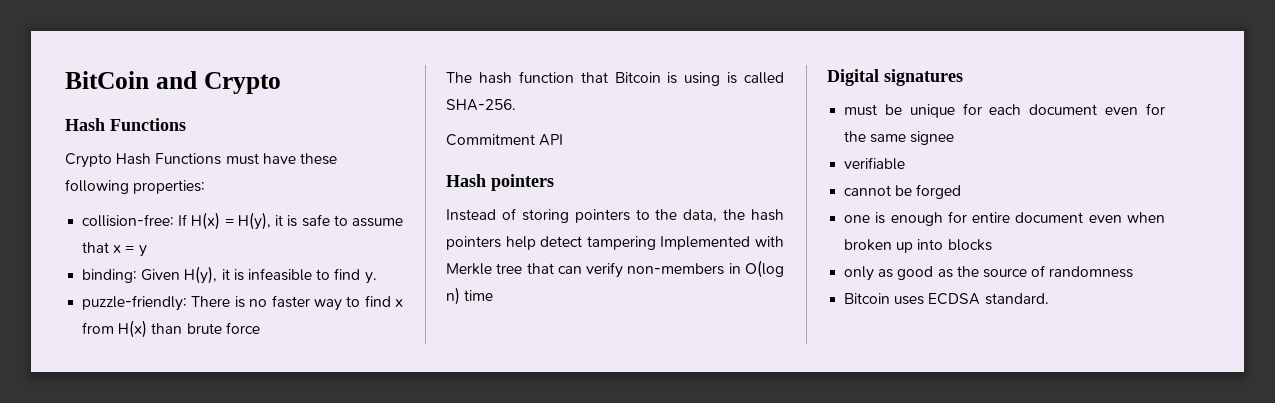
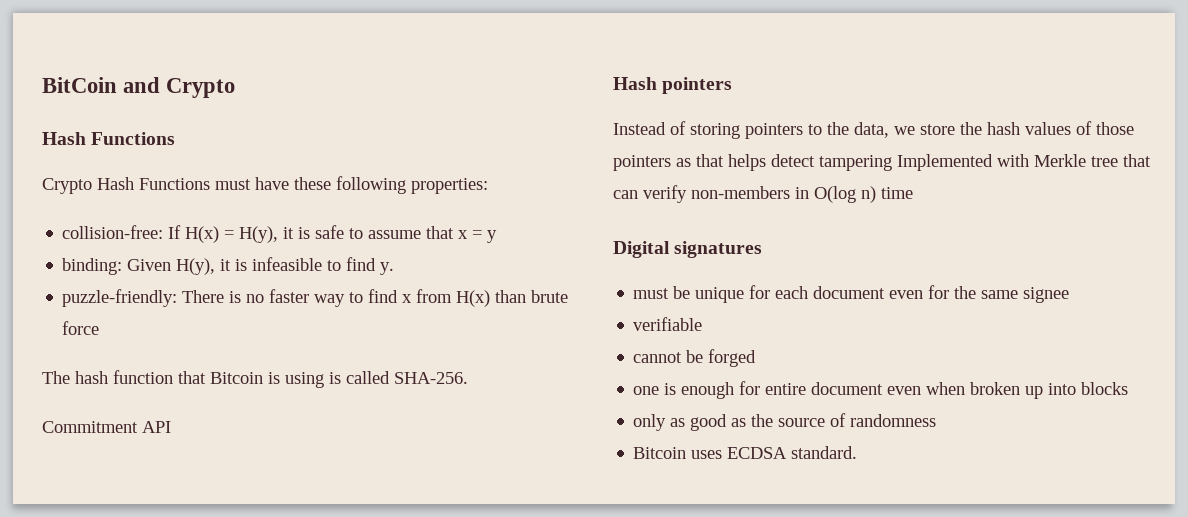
[723,209,784,221] [446,236,536,250] the hash pointers help -> [894,121,1134,135] [613,154,766,171] we store the hash values of those pointers as that helps

